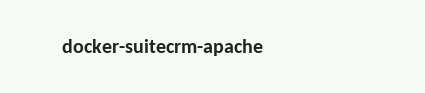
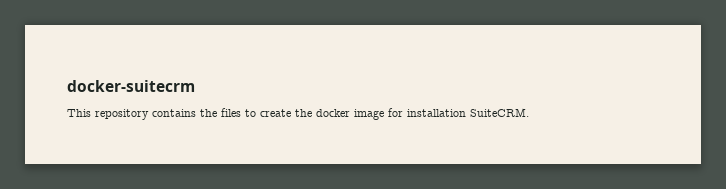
[62,39,263,56] docker-suitecrm-apache -> [67,80,195,92] [67,108,529,120] docker-suitecrm // This repository contains the files to create the docker image for installation SuiteCRM.

